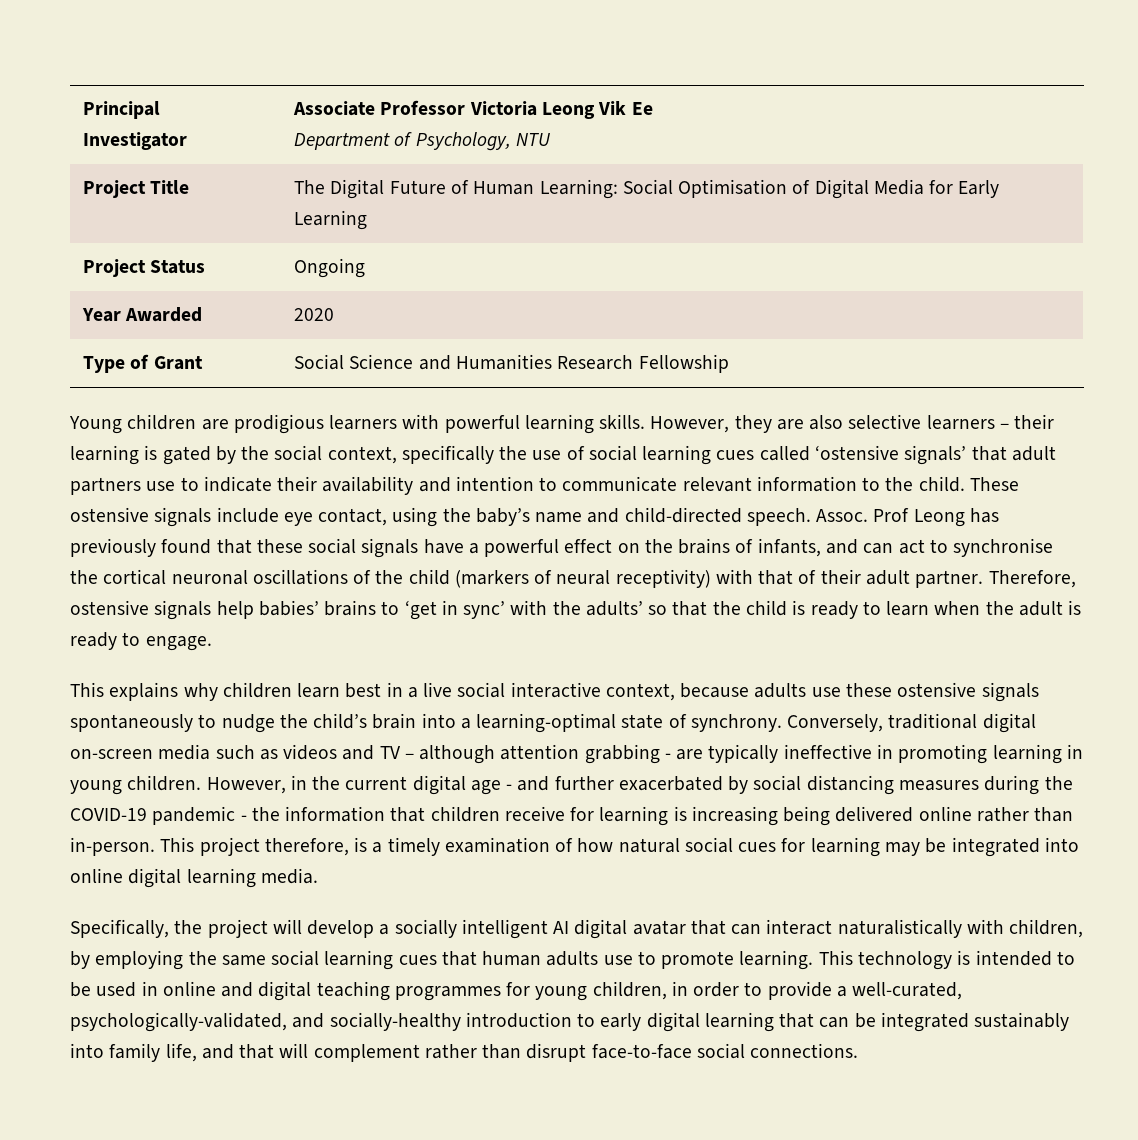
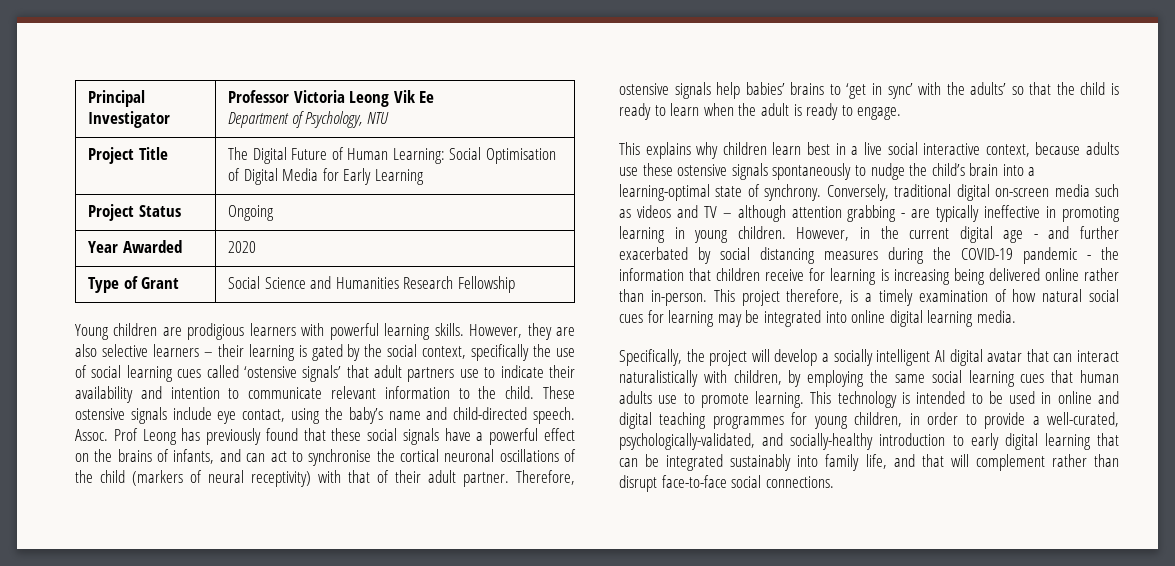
[293,101,376,116] Associate -> (170, 119) none

